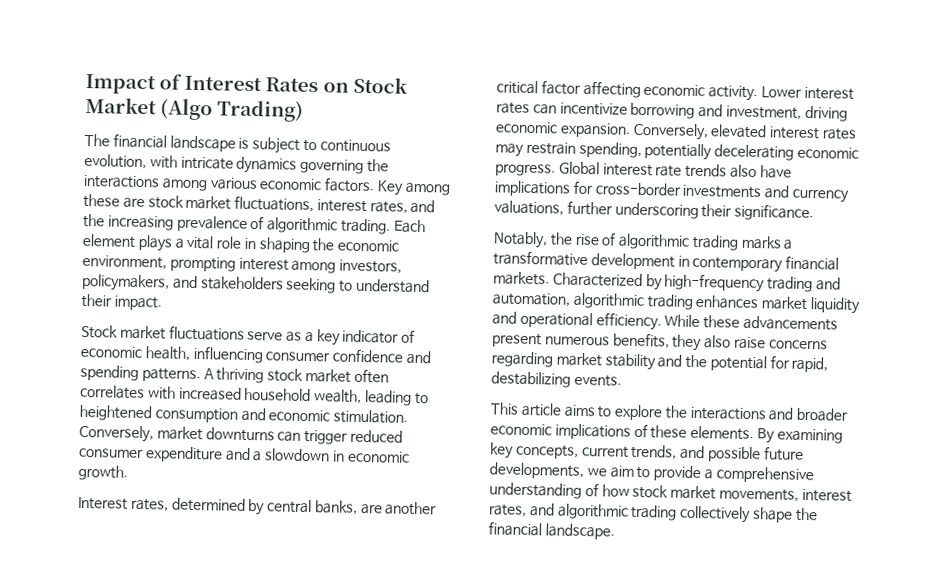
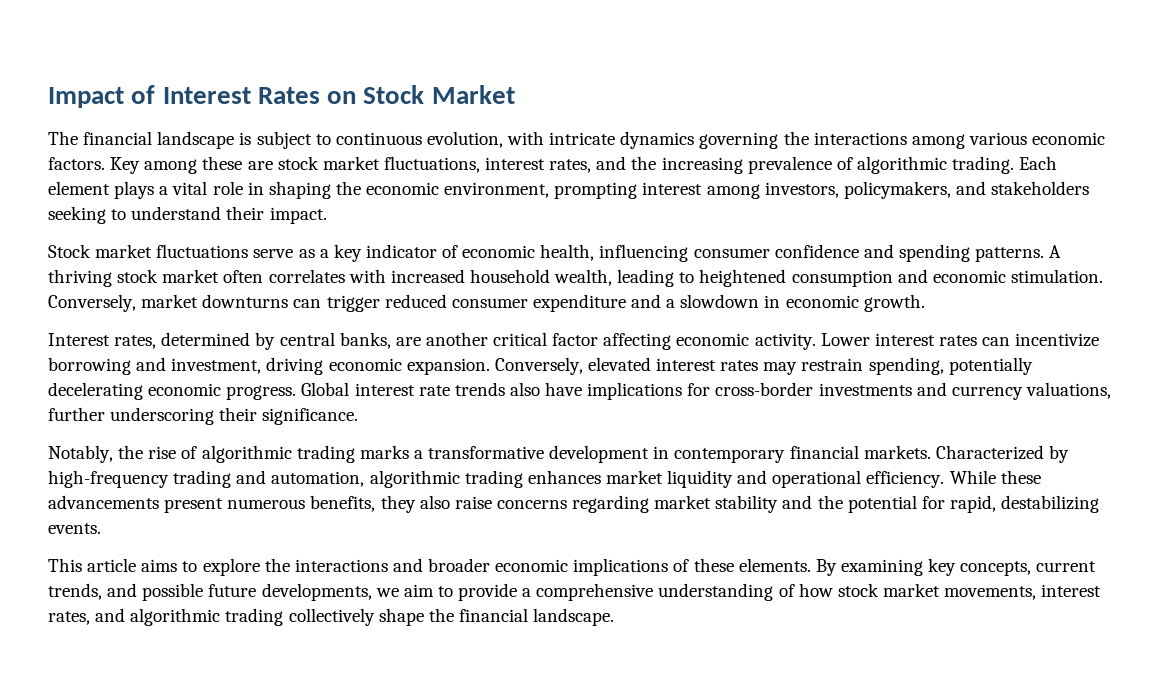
[160,98,305,122] (Algo Trading) -> (515, 94) none

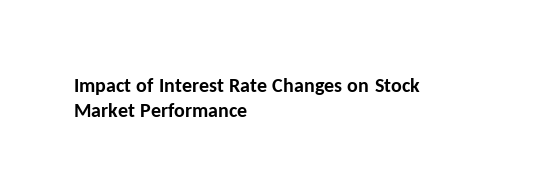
[257,87,320,104] Rates -> [228,78,343,95] Rate Changes
[48,131,1106,149] [48,156,1058,174] [48,181,1090,199] [48,206,327,224] [48,244,1062,262] [48,269,1103,287] [48,294,925,312] [48,332,1100,350] [48,357,1033,375] [48,382,1111,400] [48,407,359,425] [48,445,1069,463] [48,470,1041,488] [48,495,1100,513] [48,523,101,534] [48,558,1097,576] [48,583,1102,601] [48,608,615,626] // The financial landscape is subject to continuous evolution, with intricate dynamics governing the interactions among various economic factors. Key among these are stock market fluctuations, interest rates, and the increasing prevalence of algorithmic trading. Each element plays a vital role in shaping the economic environment, prompting interest among investors, policymakers, and stakeholders seeking to understand their impact. // Stock market fluctuations serve as a key indicator of economic health, influencing consumer confidence and spending patterns. A thriving stock market often correlates with increased household wealth, leading to heightened consumption and economic stimulation. Conversely, market downturns can trigger reduced consumer expenditure and a slowdown in economic growth. // Interest rates, determined by central banks, are another critical factor affecting economic activity. Lower interest rates can incentivize borrowing and investment, driving economic expansion. Conversely, elevated interest rates may restrain spending, potentially decelerating economic progress. Global interest rate trends also have implications for cross-border investments and currency valuations, further underscoring their significance. // Notably, the rise of algorithmic trading marks a transformative development in contemporary financial markets. Characterized by high-frequency trading and automation, algorithmic trading enhances market liquidity and operational efficiency. While these advancements present numerous benefits, they also raise concerns regarding market stability and the potential for rapid, destabilizing events. // This article aims to explore the interactions and broader economic implications of these elements. By examining key concepts, current trends, and possible future developments, we aim to provide a comprehensive understanding of how stock market movements, interest rates, and algorithmic trading collectively shape the financial landscape. -> [140,103,248,117] Performance

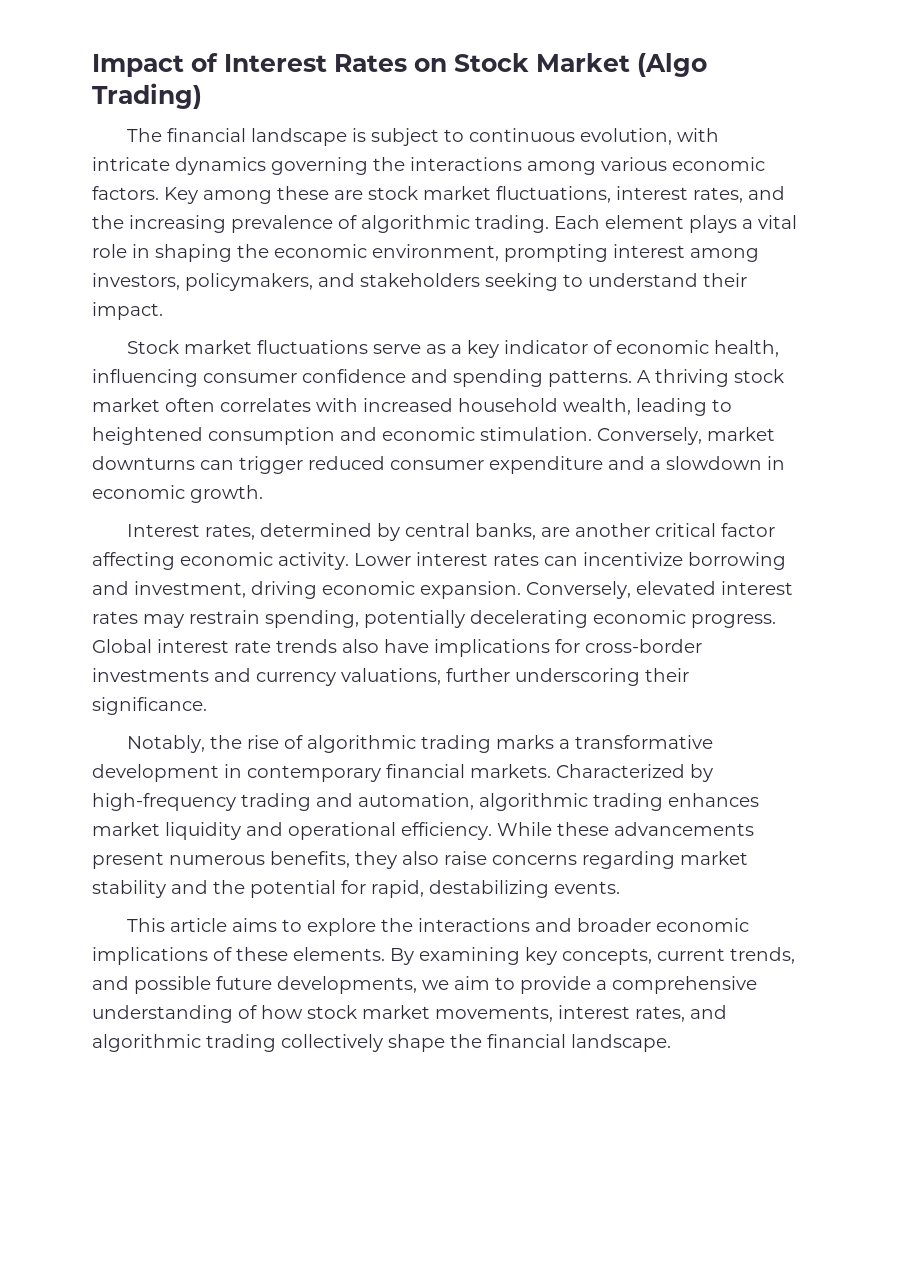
[228,78,343,95] Rate Changes -> [334,54,407,72] Rates
[140,103,248,117] Performance -> [637,53,707,77] [92,83,202,109] [126,128,719,146] [92,157,765,175] [92,186,785,204] [92,215,797,233] [92,244,759,262] [92,273,747,291] [92,302,163,320] [126,340,779,358] [92,369,784,387] [92,398,732,416] [92,427,775,445] [92,456,785,474] [92,485,263,503] [126,523,775,541] [92,552,786,570] [92,581,793,599] [92,610,776,628] [92,639,702,657] [92,668,689,686] [92,697,207,715] [126,735,713,753] [92,764,713,782] [92,793,759,811] [92,822,754,840] [92,851,748,869] [92,880,620,898] [126,918,749,936] [92,947,795,965] [92,976,757,994] [92,1005,727,1023] [92,1034,671,1052] (Algo Trading) // The financial landscape is subject to continuous evolution, with intricate dynamics governing the interactions among various economic factors. Key among these are stock market fluctuations, interest rates, and the increasing prevalence of algorithmic trading. Each element plays a vital role in shaping the economic environment, prompting interest among investors, policymakers, and stakeholders seeking to understand their impact. // Stock market fluctuations serve as a key indicator of economic health, influencing consumer confidence and spending patterns. A thriving stock market often correlates with increased household wealth, leading to heightened consumption and economic stimulation. Conversely, market downturns can trigger reduced consumer expenditure and a slowdown in economic growth. // Interest rates, determined by central banks, are another critical factor affecting economic activity. Lower interest rates can incentivize borrowing and investment, driving economic expansion. Conversely, elevated interest rates may restrain spending, potentially decelerating economic progress. Global interest rate trends also have implications for cross-border investments and currency valuations, further underscoring their significance. // Notably, the rise of algorithmic trading marks a transformative development in contemporary financial markets. Characterized by high-frequency trading and automation, algorithmic trading enhances market liquidity and operational efficiency. While these advancements present numerous benefits, they also raise concerns regarding market stability and the potential for rapid, destabilizing events. // This article aims to explore the interactions and broader economic implications of these elements. By examining key concepts, current trends, and possible future developments, we aim to provide a comprehensive understanding of how stock market movements, interest rates, and algorithmic trading collectively shape the financial landscape.

